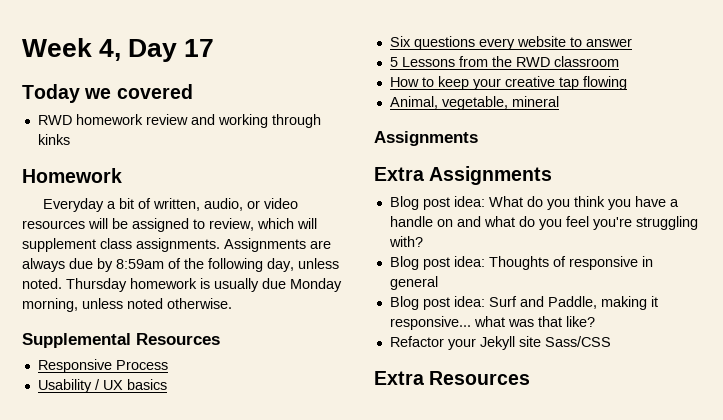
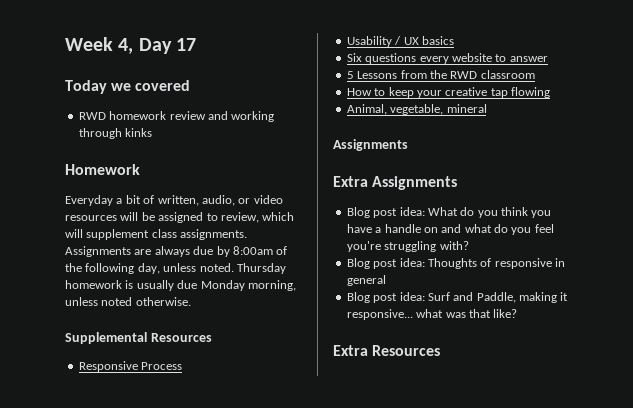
[116,259,164,269] 8:59am -> [232,246,273,255] 8:00am
[389,336,611,350] // Refactor your Jekyll site Sass/CSS -> (518, 313) none

